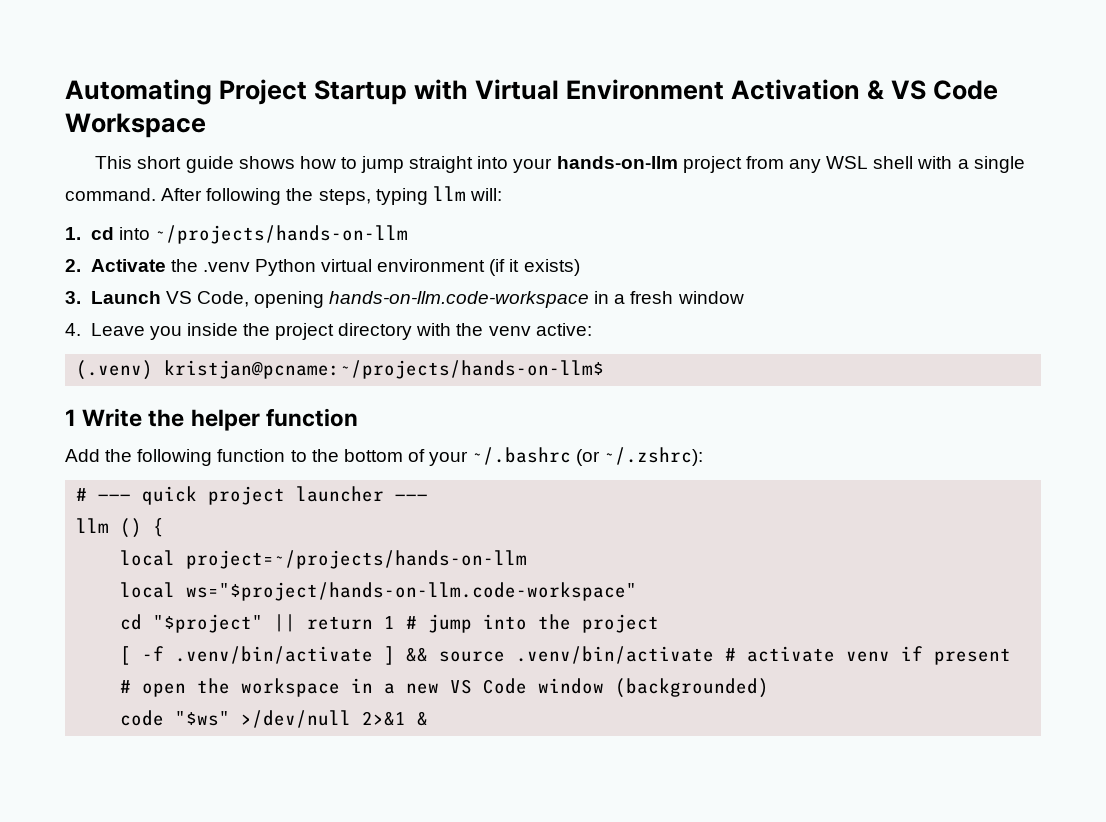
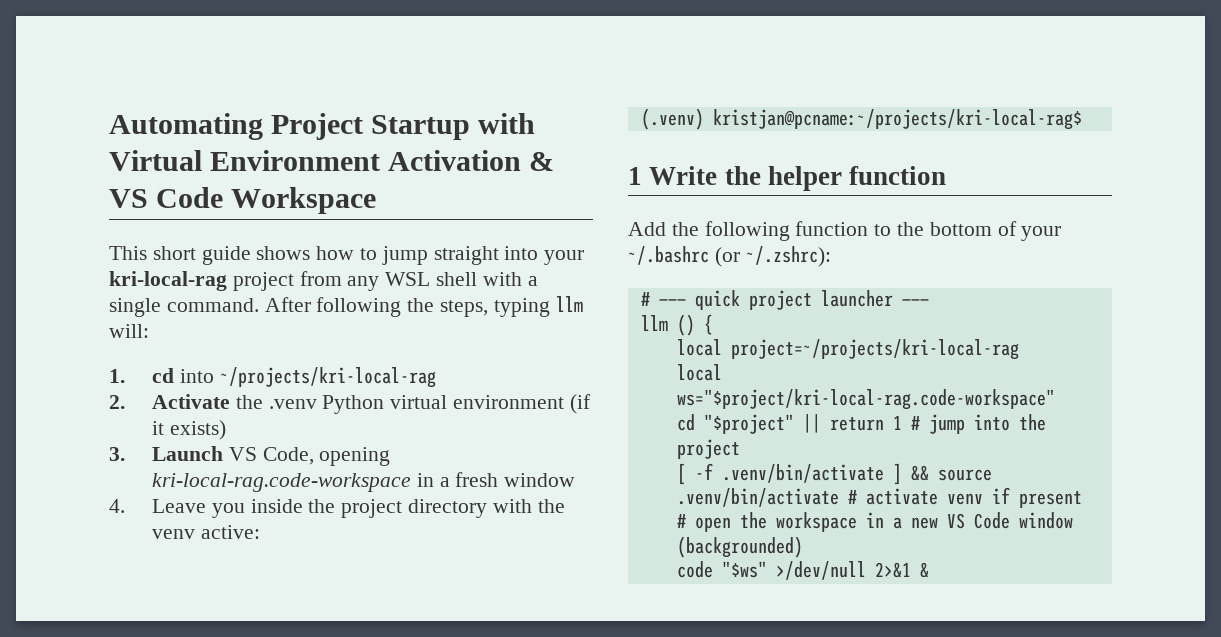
[556,156,678,169] hands‑on‑llm -> [109,271,227,291] kri-local-rag
[154,225,408,244] ~/projects/hands-on-llm -> [219,367,436,388] ~/projects/kri-local-rag
[329,291,590,308] hands‑on‑llm.code-workspace -> [151,473,411,492] kri-local-rag.code-workspace
[164,360,605,379] kristjan@pcname:~/projects/hands-on-llm$ -> [712,109,1082,130] kristjan@pcname:~/projects/kri-local-rag$
[186,550,528,569] [120,582,638,601] project=~/projects/hands-on-llm // local ws="$project/hands-on-llm.code-workspace" -> [730,339,1019,360] [676,364,722,381] [676,389,1055,410] project=~/projects/kri-local-rag // local ws="$project/kri-local-rag.code-workspace"

